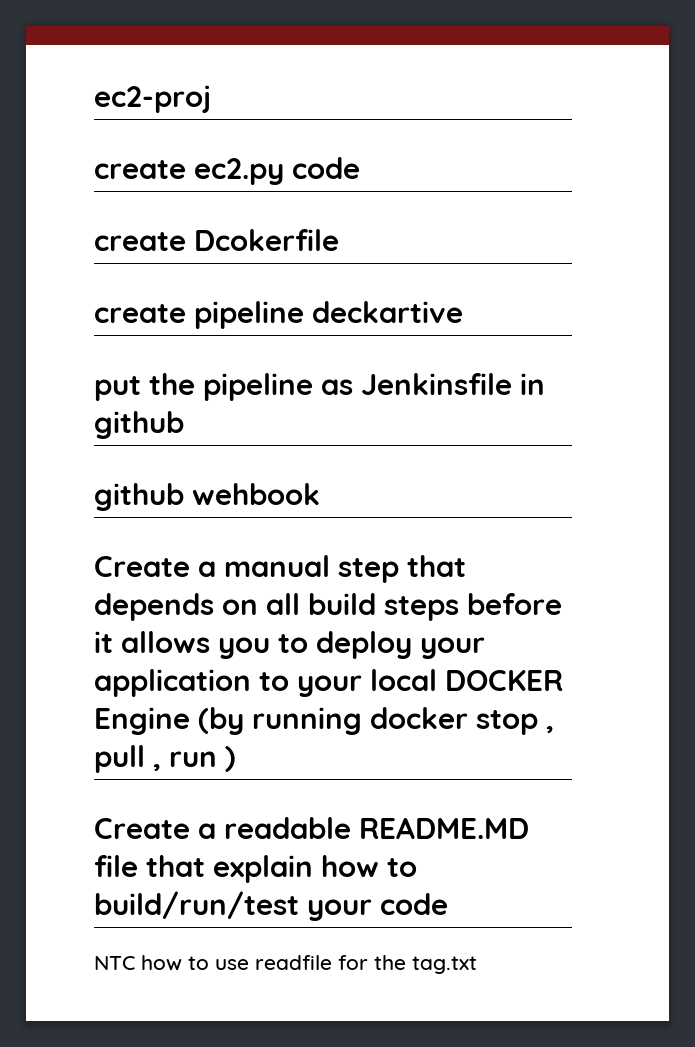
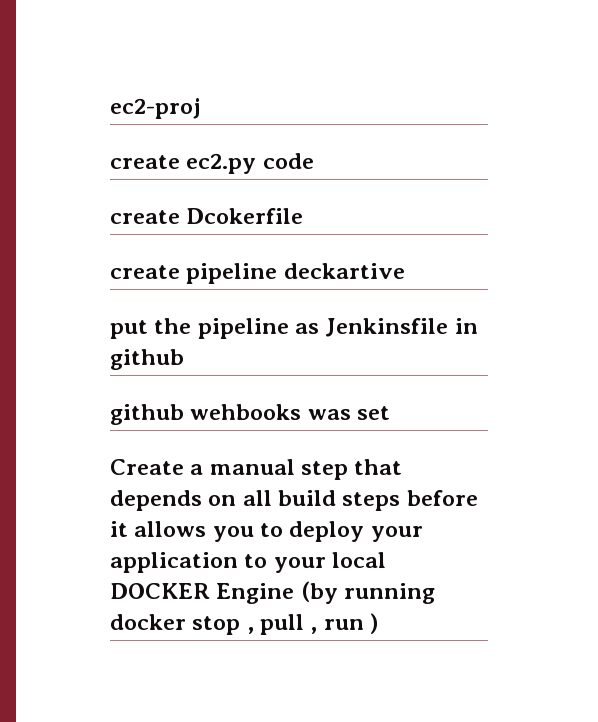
[192,483,320,505] wehbook -> [190,404,391,420] wehbooks was set
[94,817,529,839] [94,855,417,883] [94,891,448,921] [94,955,477,974] // Create a readable README.MD file that explain how to build/run/test your code // NTC how to use readfile for the tag.txt -> (379, 623) none

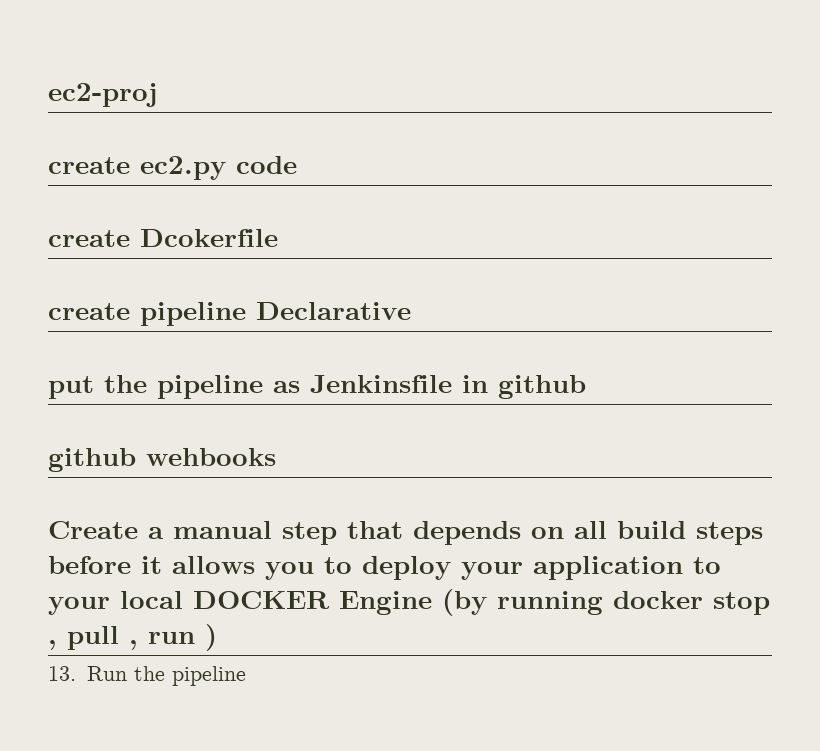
[283,263,405,279] deckartive -> [256,302,411,320] Declarative
[307,406,391,420] was set -> (276, 457) none
(379, 623) none -> [48,666,246,686] // 13. Run the pipeline

